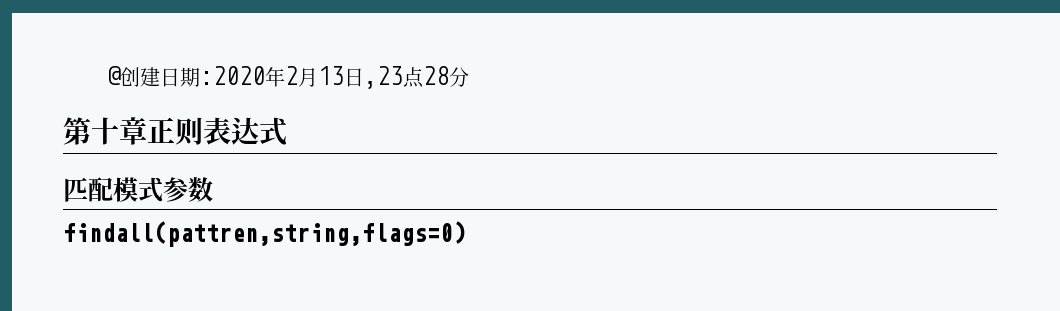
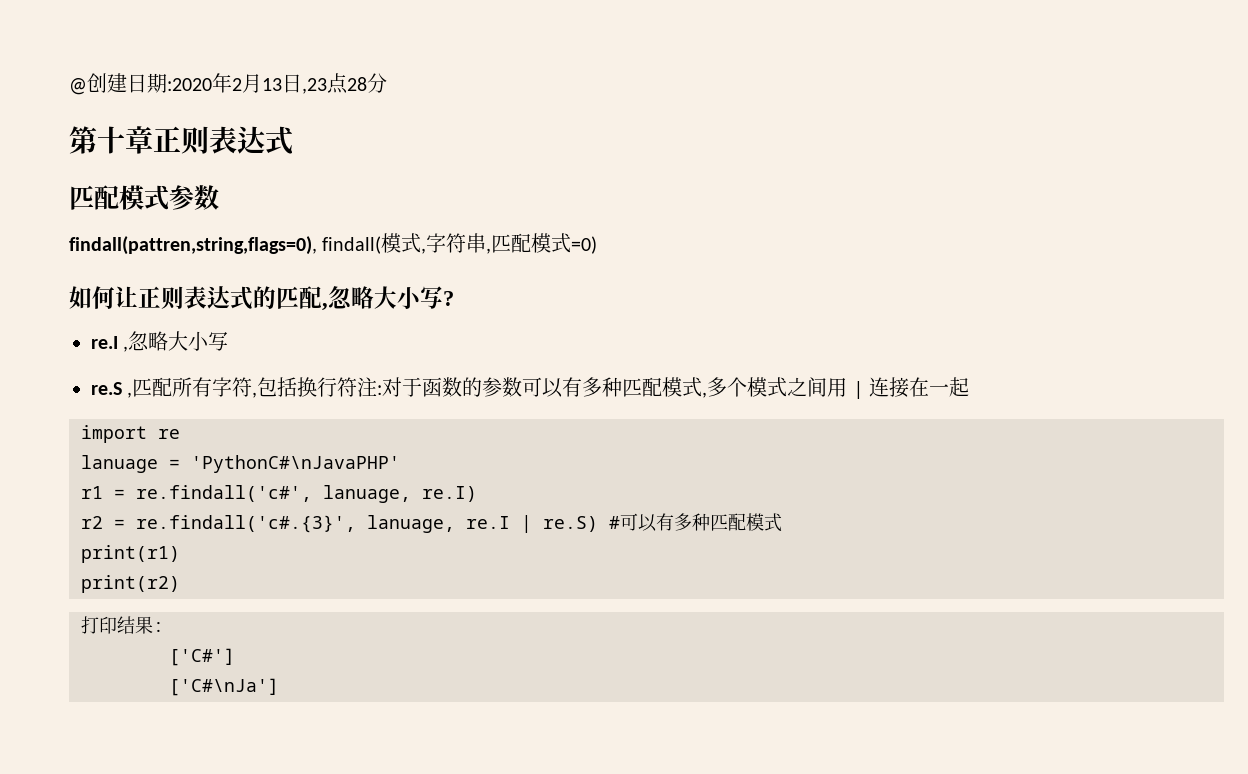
[63,221,466,247] findall(pattren,string,flags=0) -> [69,233,598,255] [69,286,454,311] [91,331,229,352] [91,377,970,399] [81,425,180,443] [81,455,400,473] [81,485,477,503] [81,513,782,533] [81,545,180,563] [81,575,180,593] [81,616,164,634] [169,648,235,666] [169,678,279,696] findall(pattren,string,flags=0), findall(模式,字符串,匹配模式=0) // 如何让正则表达式的匹配,忽略大小写? // re.I ,忽略大小写 // re.S ,匹配所有字符,包括换行符注:对于函数的参数可以有多种匹配模式,多个模式之间用 | 连接在一起 // import re // lanuage = 'PythonC#\nJavaPHP' // r1 = re.findall('c#', lanuage, re.I) // r2 = re.findall('c#.{3}', lanuage, re.I | re.S) #可以有多种匹配模式 // print(r1) // print(r2) // 打印结果: // ['C#'] // ['C#\nJa']

